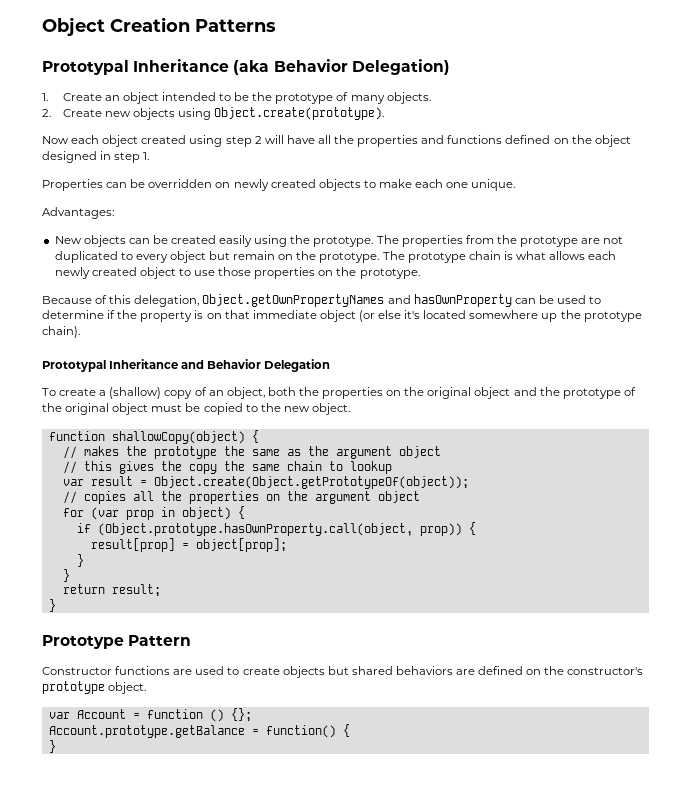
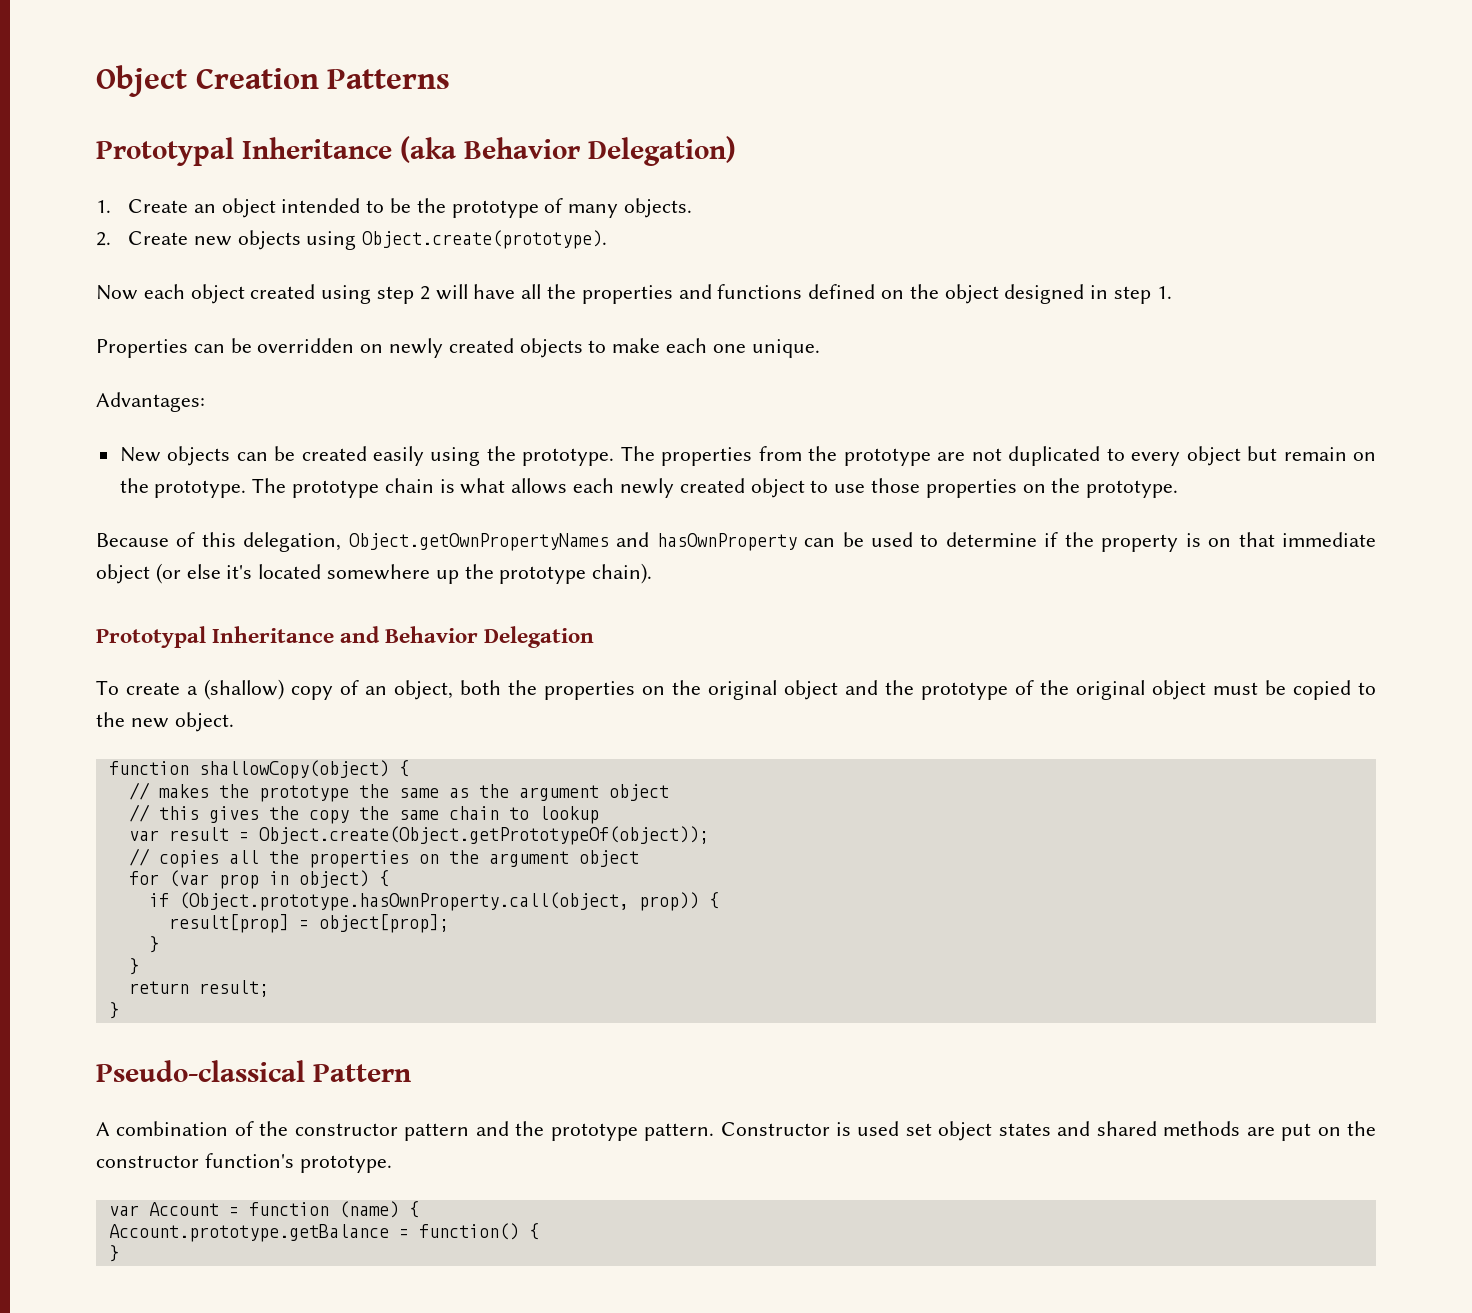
[42,635,124,649] Prototype -> [96,1060,305,1082] Pseudo-classical
[42,666,644,678] [42,681,147,694] Constructor functions are used to create objects but shared behaviors are defined on the constructor's prototype object. -> [96,1121,1377,1141] [96,1153,392,1173] A combination of the constructor pattern and the prototype pattern. Constructor is used set object states and shared methods are put on the constructor function's prototype.
[209,708,252,722] () {}; -> [338,1201,419,1218] (name) {

